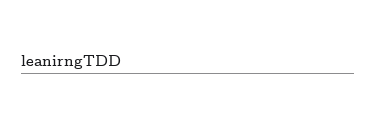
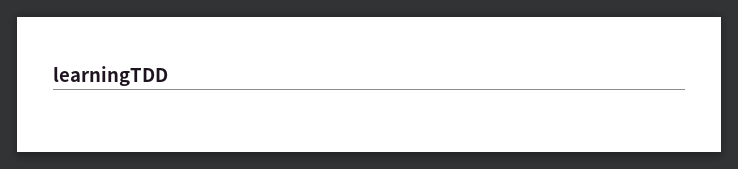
[21,55,121,69] leanirngTDD -> [53,66,168,86] learningTDD

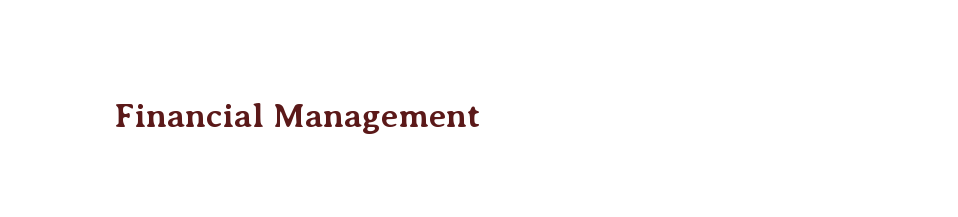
[53,66,168,86] learningTDD -> [114,103,481,134] Financial Management

